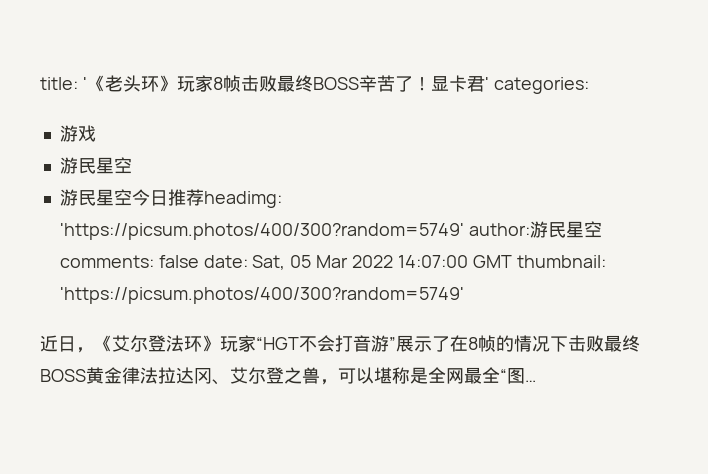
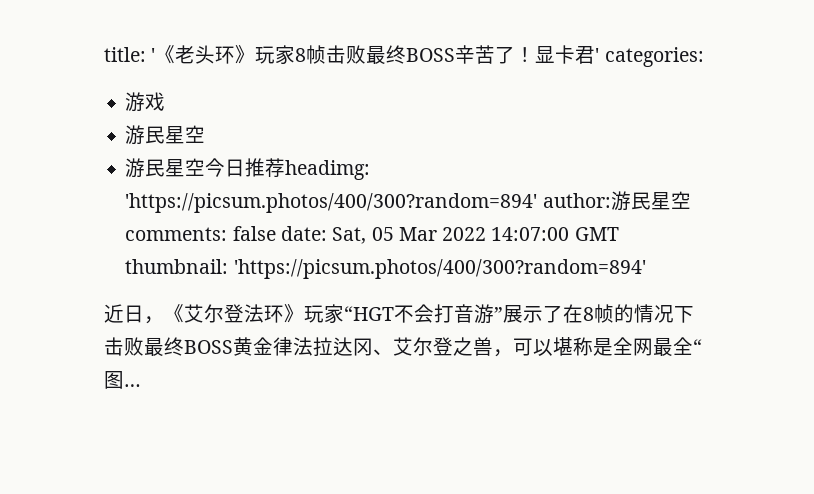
[59,223,464,240] 'https://picsum.photos/400/300?random=5749' -> [125,193,538,213] 'https://picsum.photos/400/300?random=894'
[59,287,464,304] 'https://picsum.photos/400/300?random=5749' -> [233,259,646,279] 'https://picsum.photos/400/300?random=894'

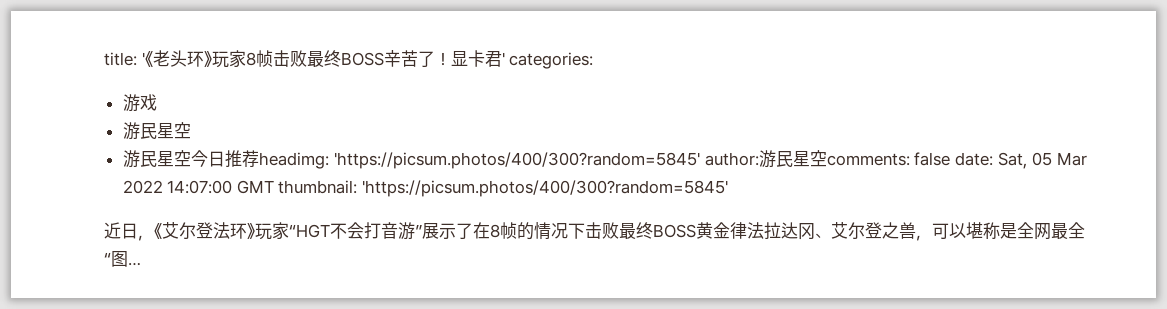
[125,193,538,213] 'https://picsum.photos/400/300?random=894' -> [333,152,700,169] 'https://picsum.photos/400/300?random=5845'
[233,259,646,279] 'https://picsum.photos/400/300?random=894' -> [362,180,729,197] 'https://picsum.photos/400/300?random=5845'

